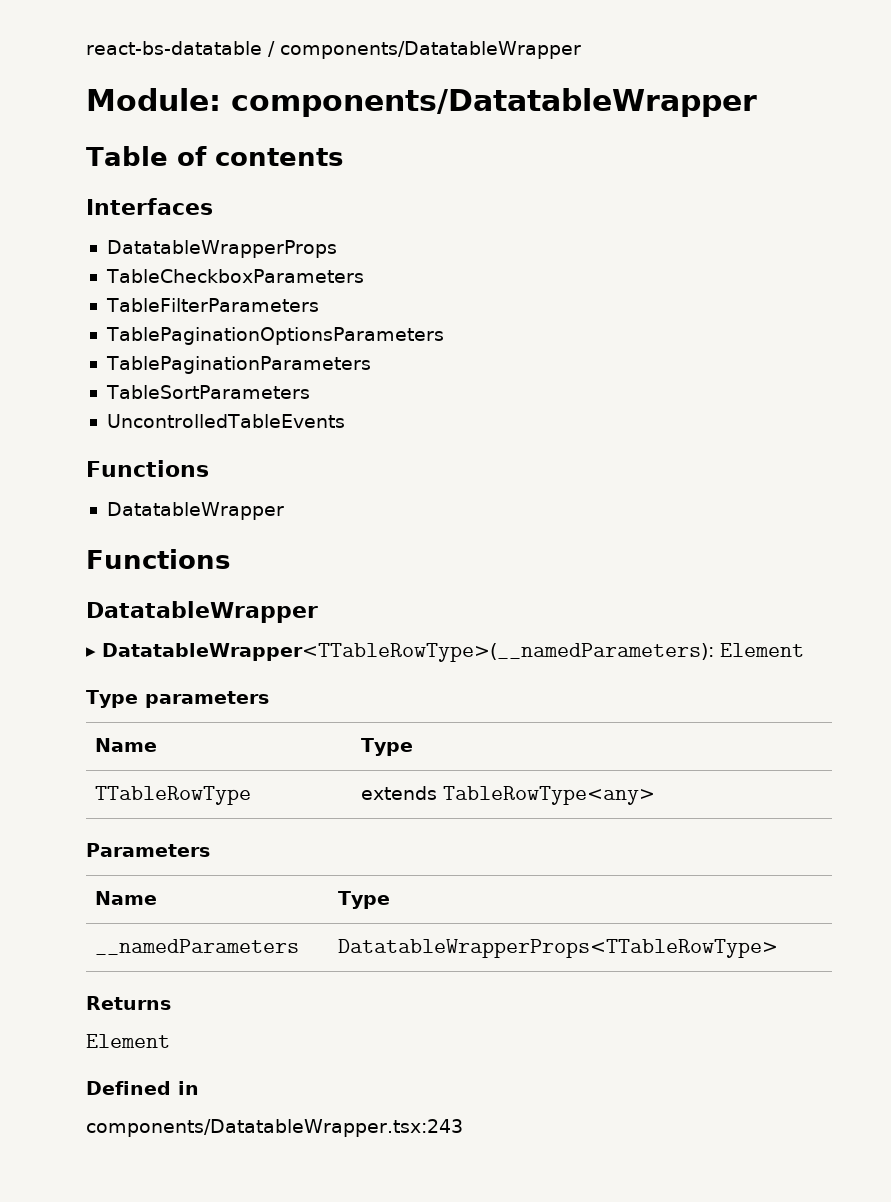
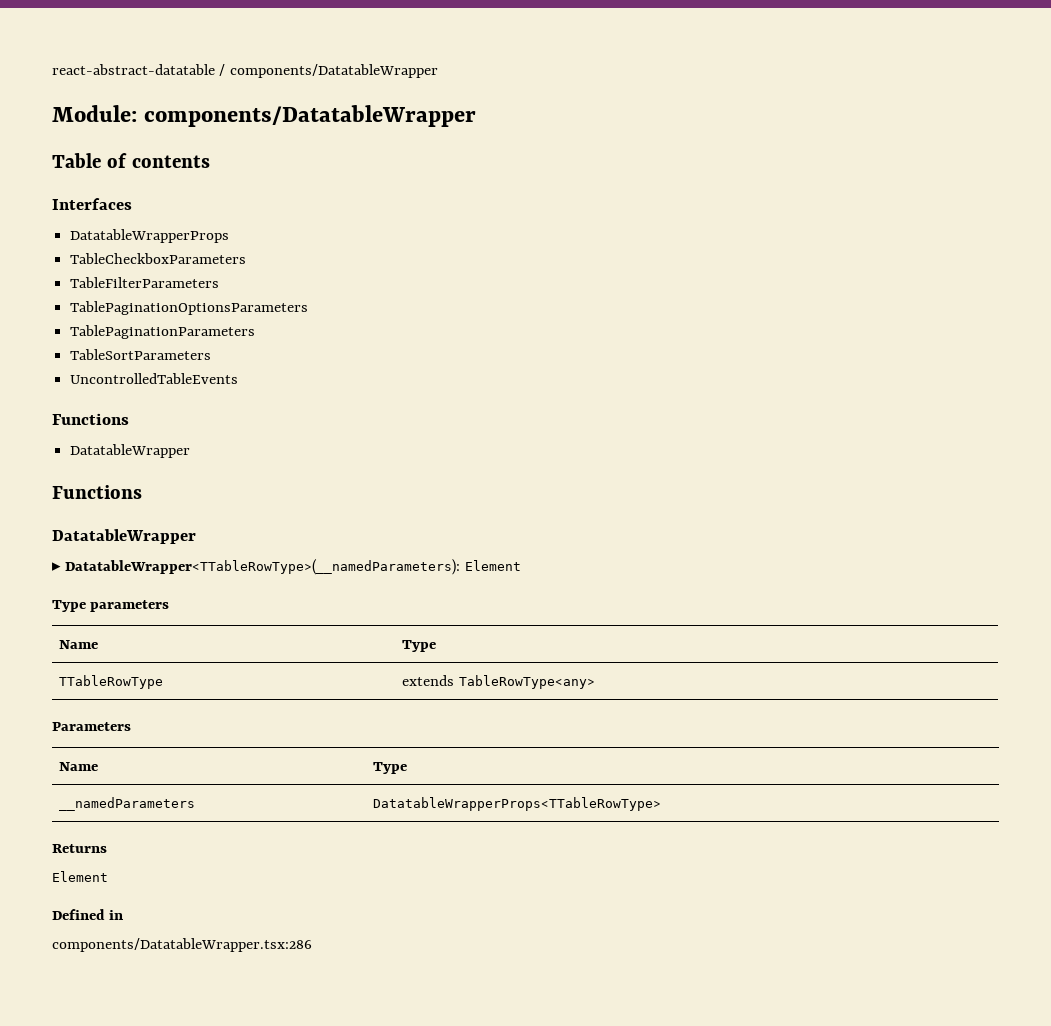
[86,41,262,55] react-bs-datatable -> [52,64,215,75] react-abstract-datatable
[86,1119,463,1137] components/DatatableWrapper.tsx:243 -> [52,938,312,952] components/DatatableWrapper.tsx:286

